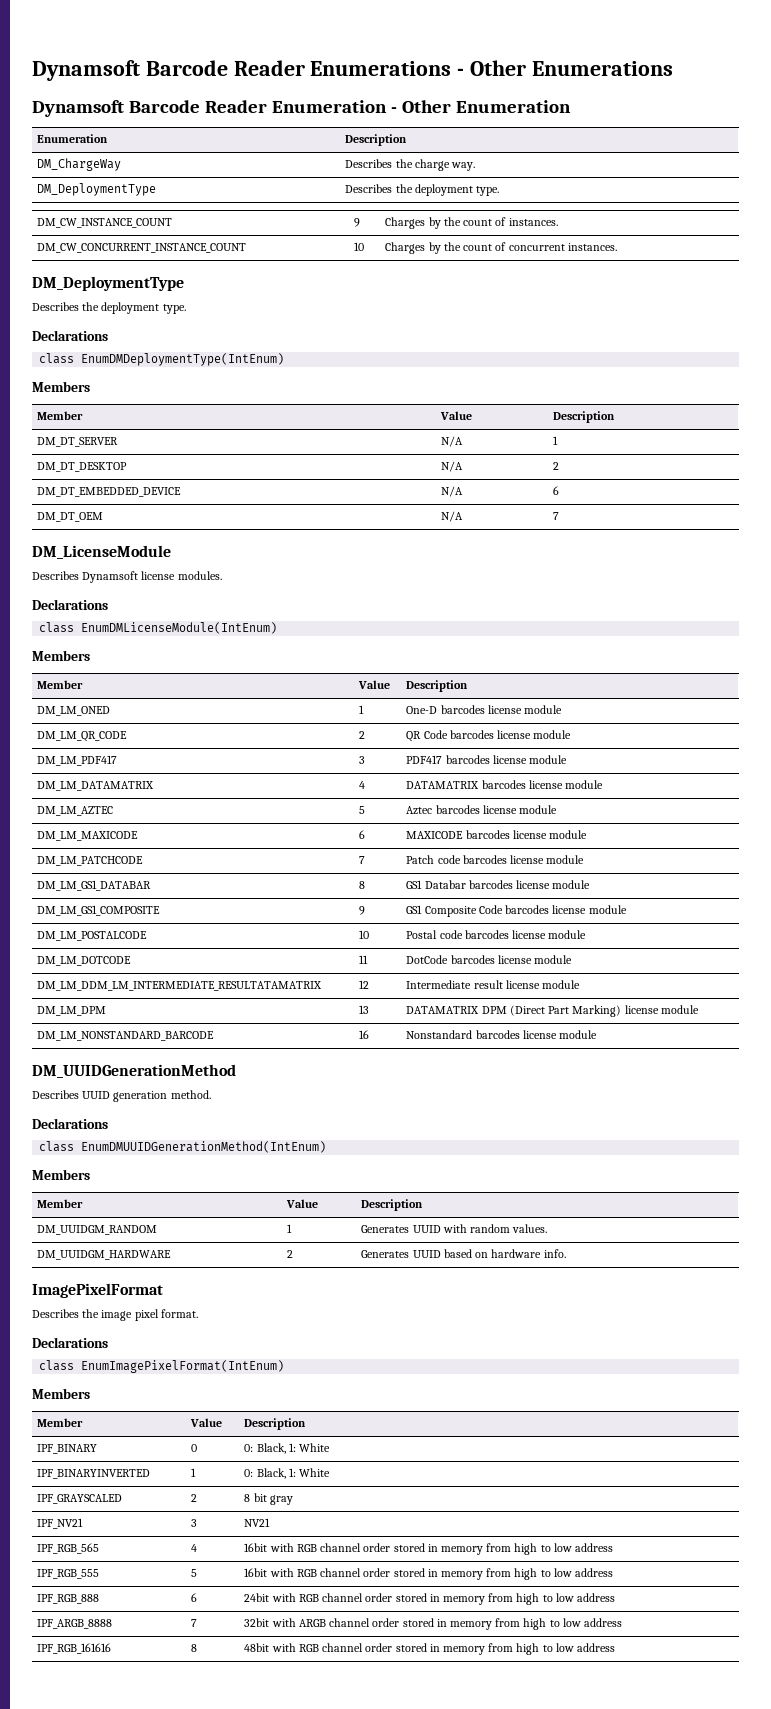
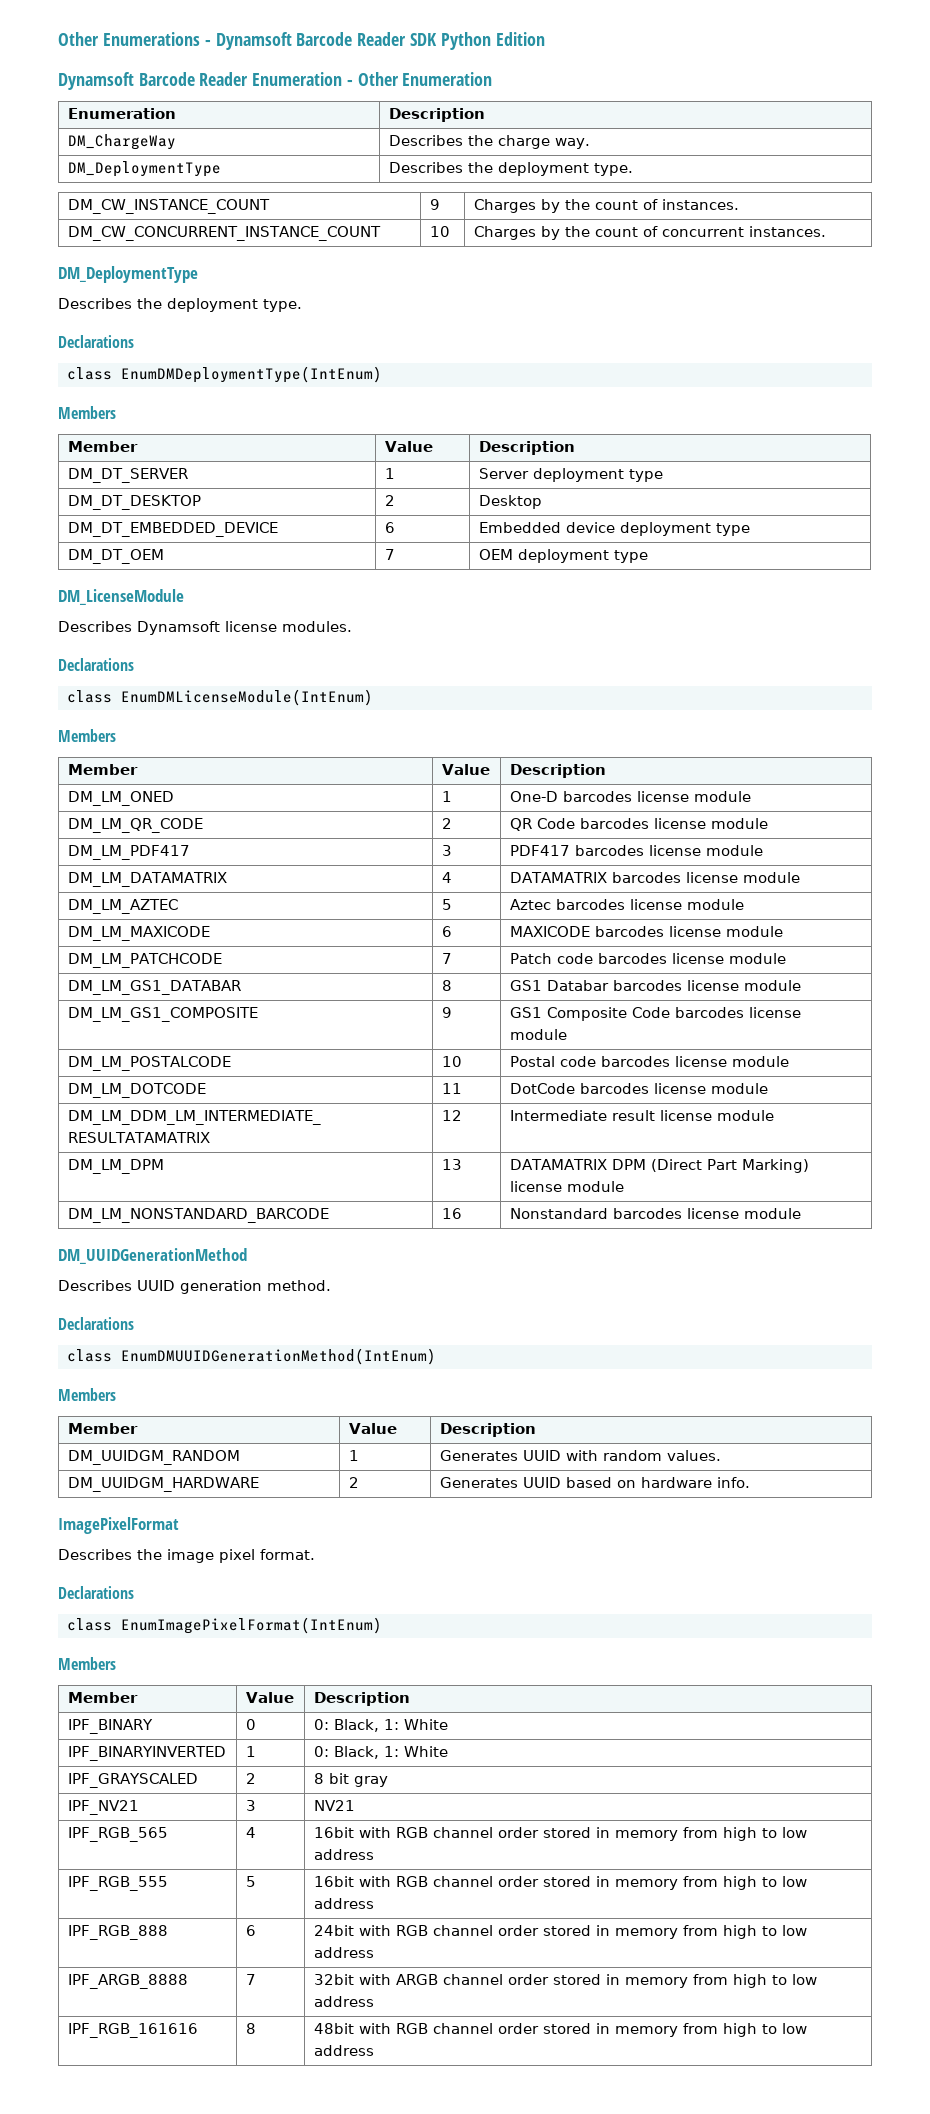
[32,60,673,81] Dynamsoft Barcode Reader Enumerations - Other Enumerations -> [58,32,545,50] Other Enumerations - Dynamsoft Barcode Reader SDK Python Edition
[441,436,464,447] [553,436,559,445] N/A | 1 -> [384,468,395,479] [478,468,663,482] 1 | Server deployment type
[441,461,464,472] [553,462,560,470] N/A | 2 -> [384,495,395,506] [478,495,542,509] 2 | Desktop
[441,486,464,497] [553,486,560,495] [37,512,104,522] [441,511,464,522] [553,512,560,520] N/A | 6 // DM_DT_OEM | N/A | 7 -> [384,522,395,533] [478,522,750,536] [67,549,164,564] [384,549,395,560] [478,549,648,563] 6 | Embedded device deployment type // DM_DT_OEM | 7 | OEM deployment type

